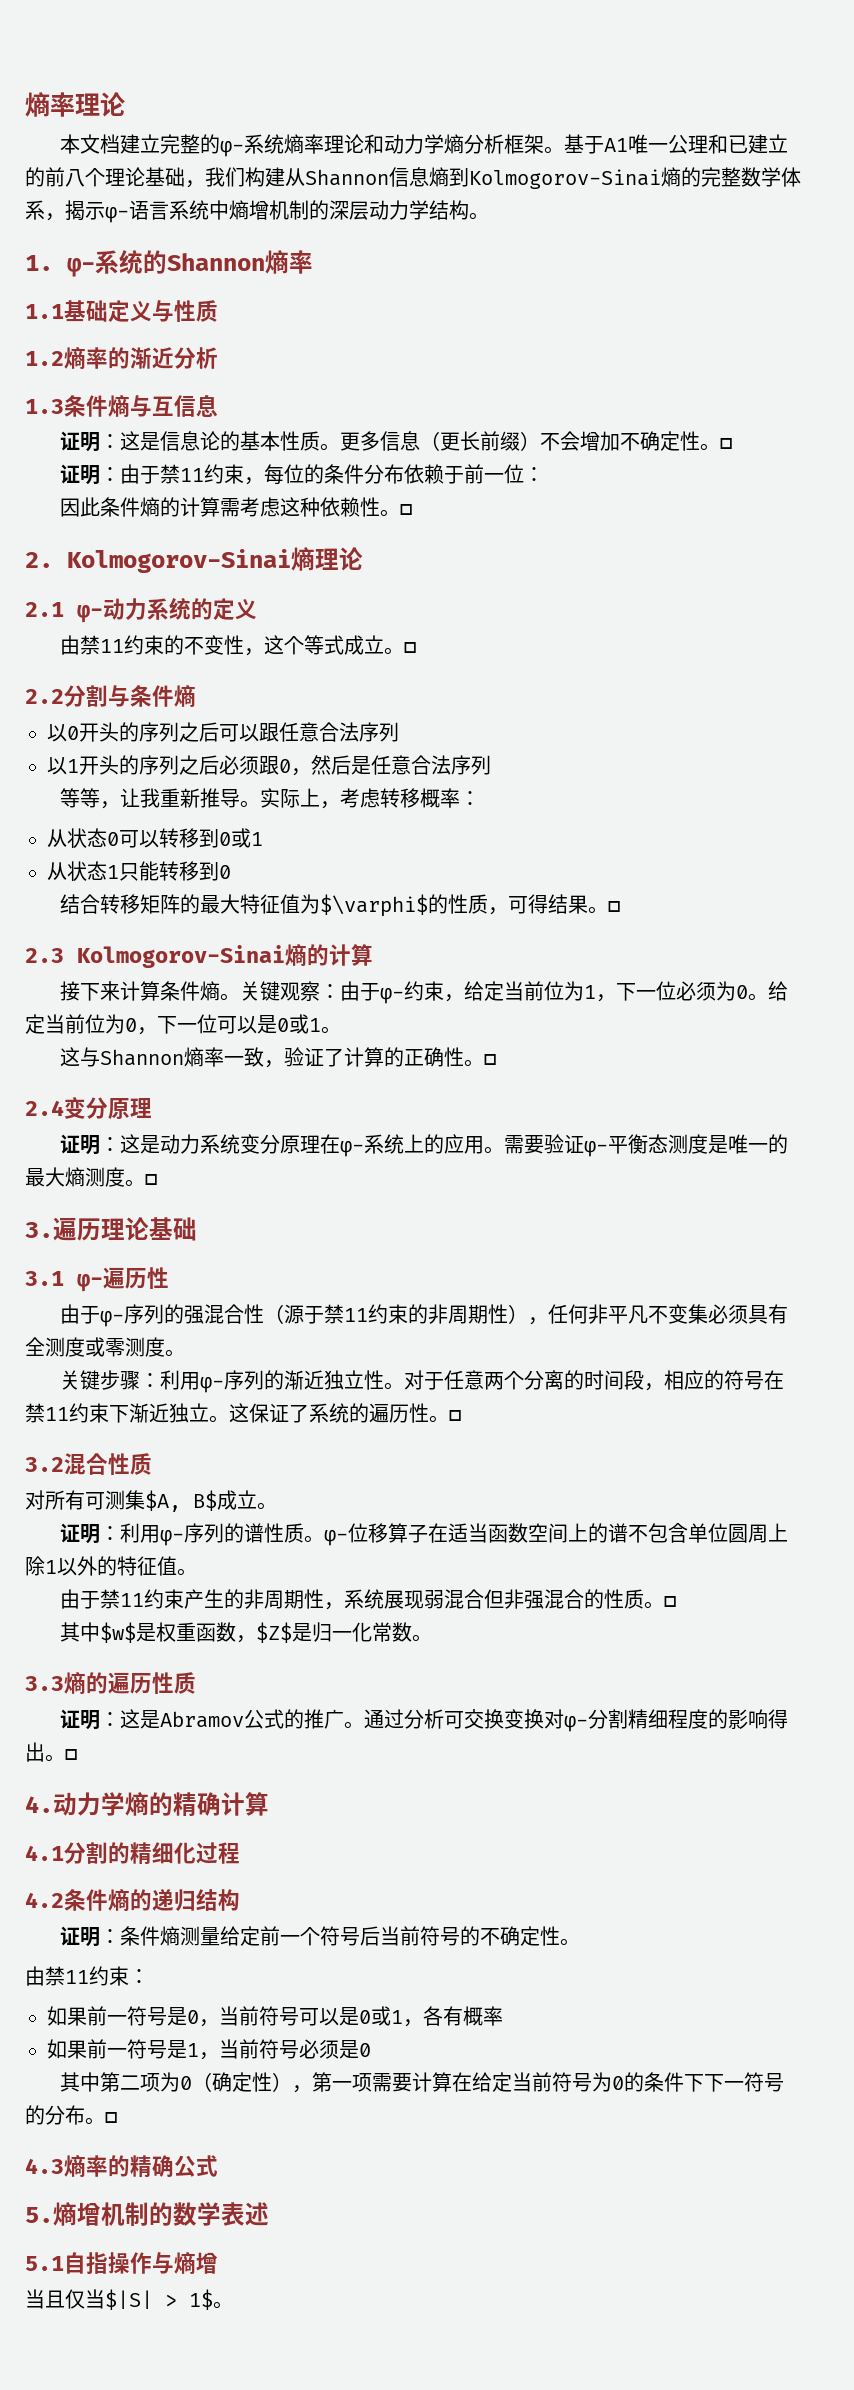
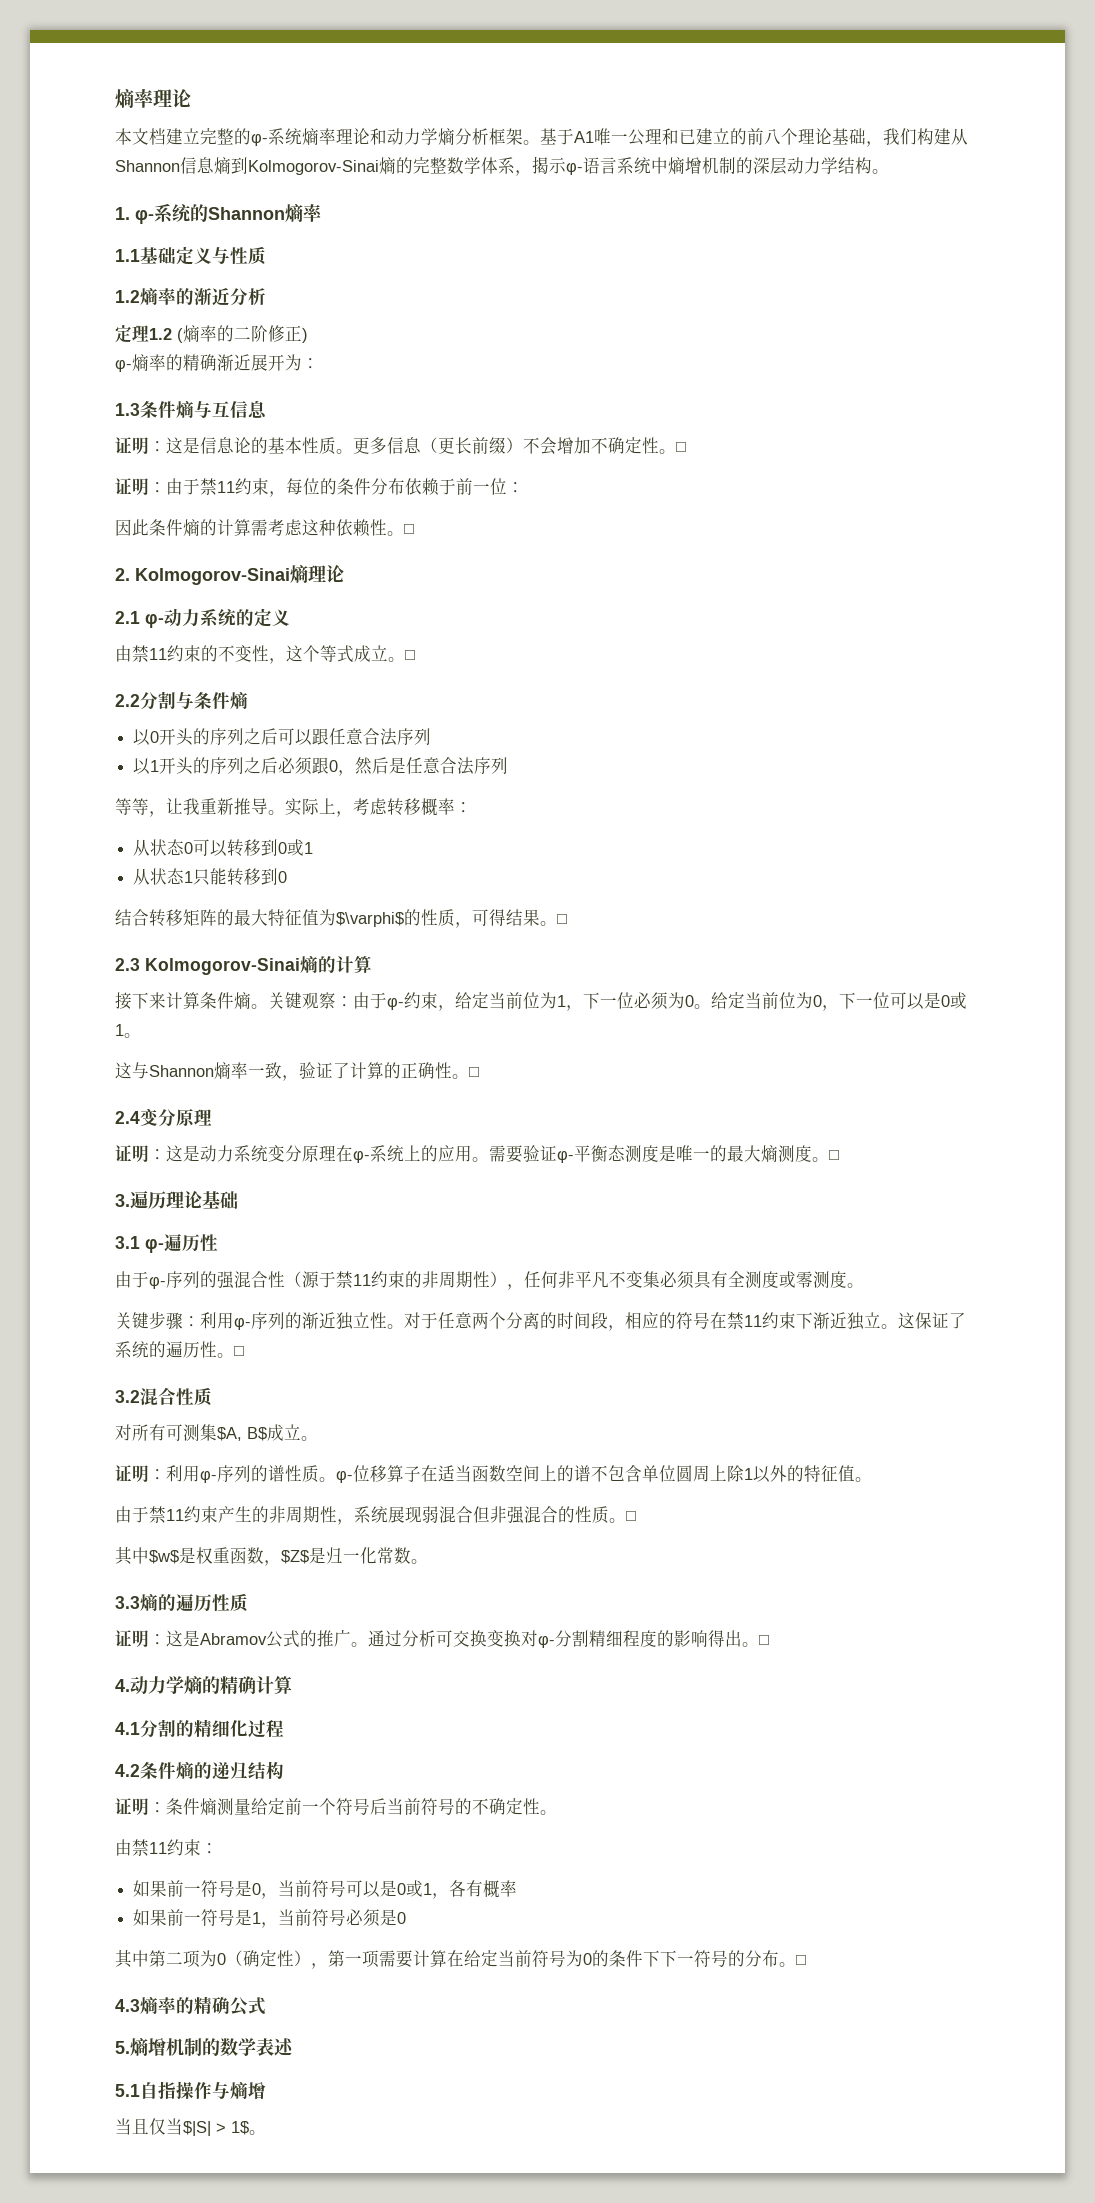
(218, 358) none -> [115,325,308,343] [115,354,319,372] // 定理1.2 (熵率的二阶修正) // φ-熵率的精确渐近展开为：

